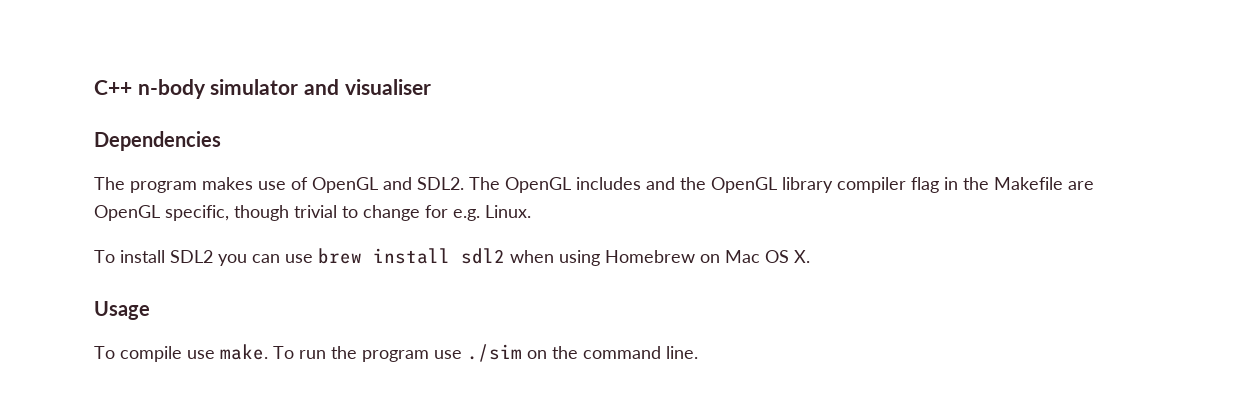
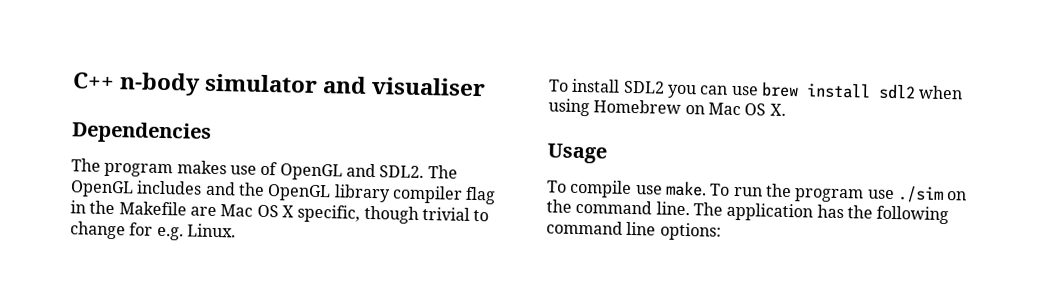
[94,205,160,221] OpenGL -> [220,204,294,218] Mac OS X
(698, 352) none -> [692,202,950,225] [546,220,722,241] The application has the following command line options:

